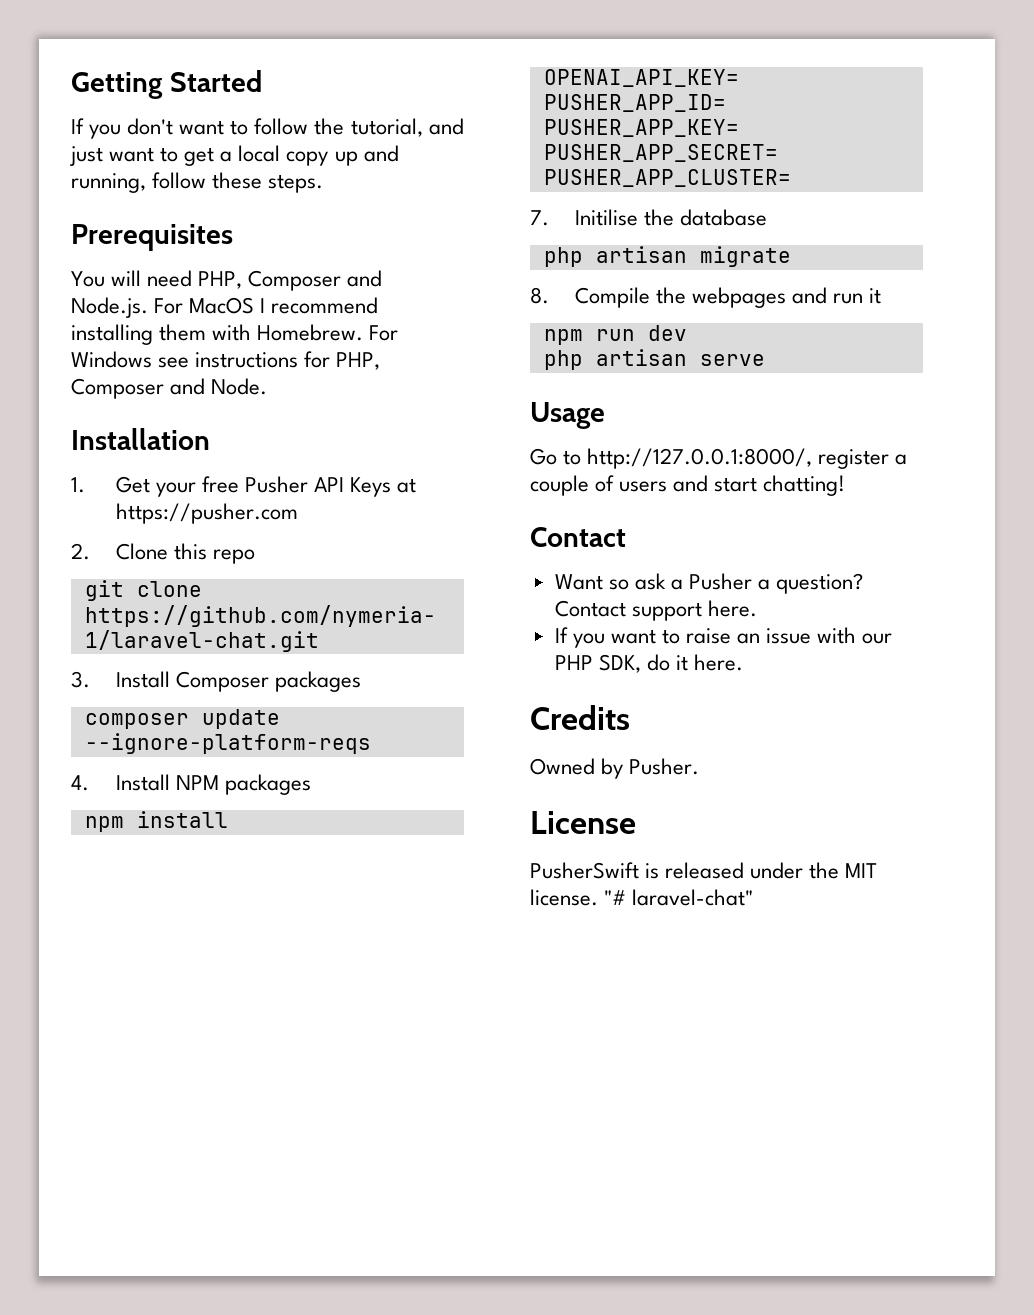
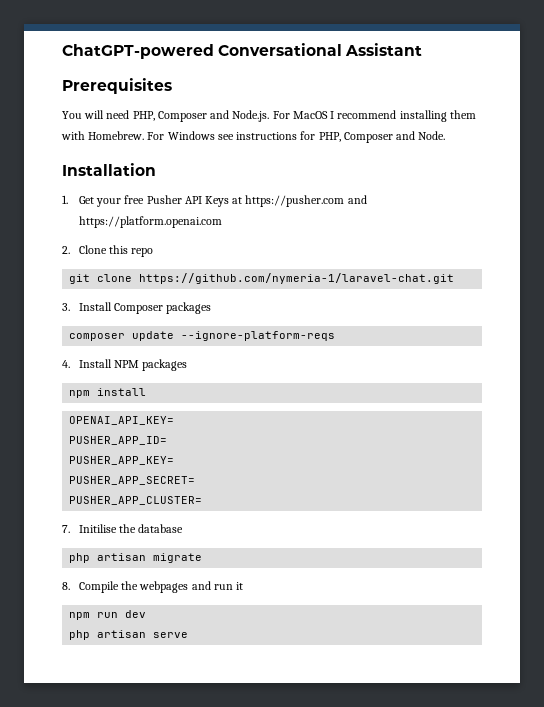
[71,70,262,99] [71,118,464,139] [69,145,399,166] [71,172,324,193] Getting Started // If you don't want to follow the tutorial, and just want to get a local copy up and running, follow these steps. -> [62,43,423,59] ChatGPT-powered Conversational Assistant
(298, 513) none -> [347,195,367,204] [78,216,222,228] and https://platform.openai.com
[530,402,605,429] [530,448,908,469] [530,475,846,496] [530,527,626,547] [554,573,864,594] [554,600,757,621] [554,627,893,648] [554,654,744,673] [530,705,630,730] [530,758,700,779] [530,811,636,834] [530,862,878,879] [530,889,754,906] // Usage // Go to http://127.0.0.1:8000/, register a couple of users and start chatting! // Contact // Want so ask a Pusher a question? Contact support here. // If you want to raise an issue with our PHP SDK, do it here. // Credits // Owned by Pusher. // License // PusherSwift is released under the MIT license. "# laravel-chat" -> (189, 635) none

